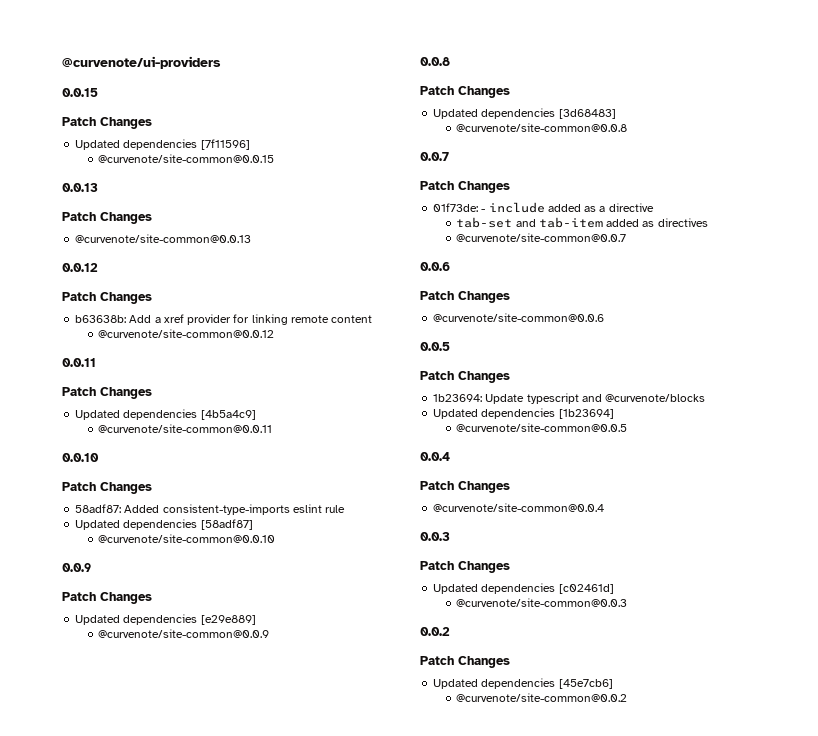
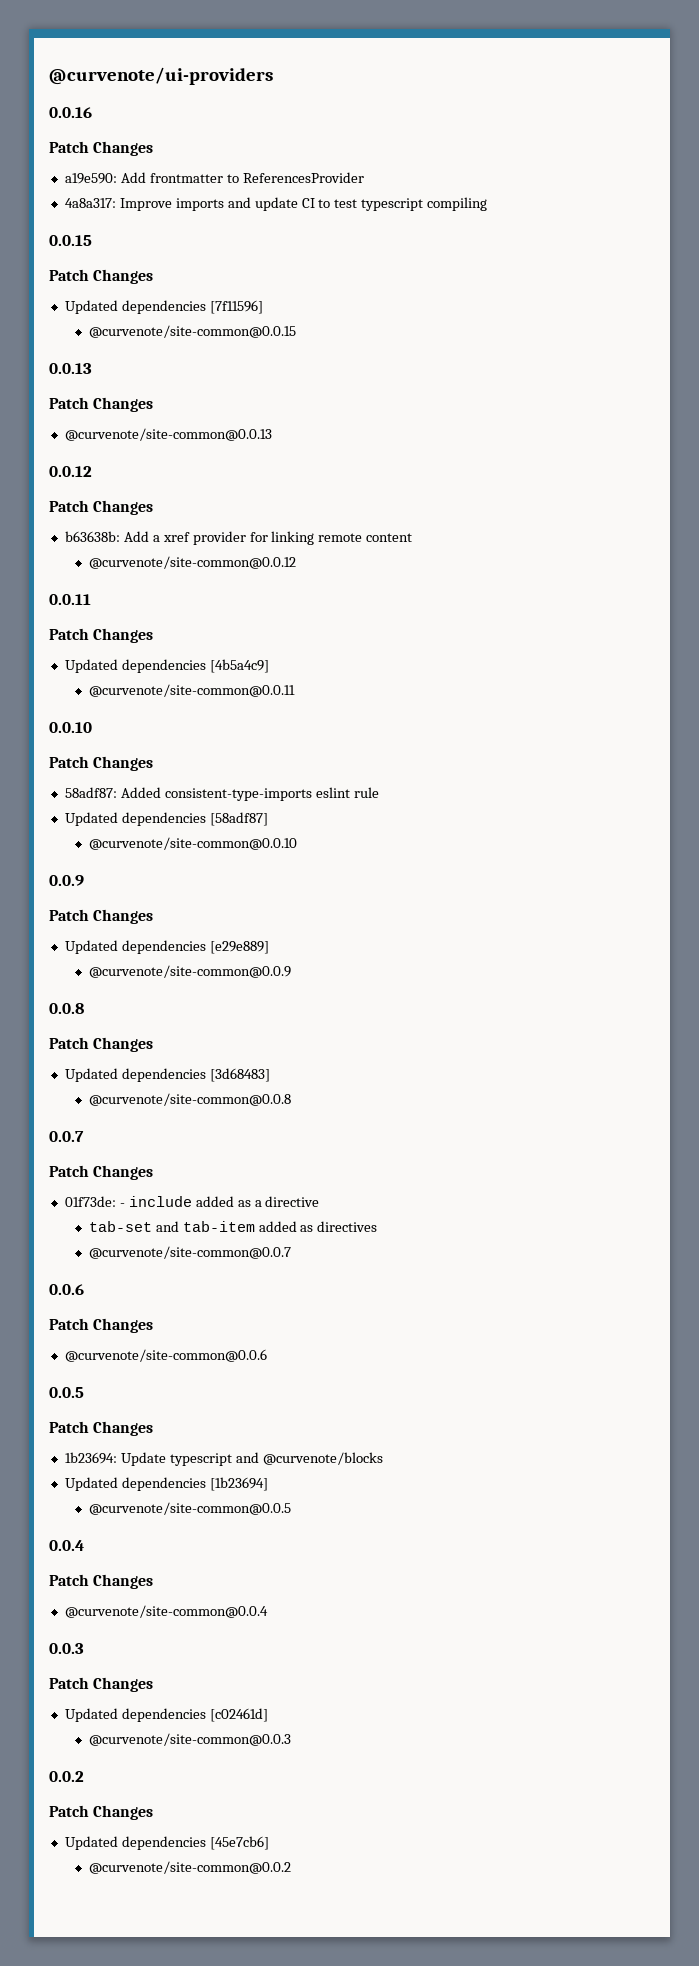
(221, 62) none -> [49,107,92,118] [49,141,154,156] [64,172,364,184] [64,197,488,211] // 0.0.16 // Patch Changes // a19e590: Add frontmatter to ReferencesProvider // 4a8a317: Improve imports and update CI to test typescript compiling

